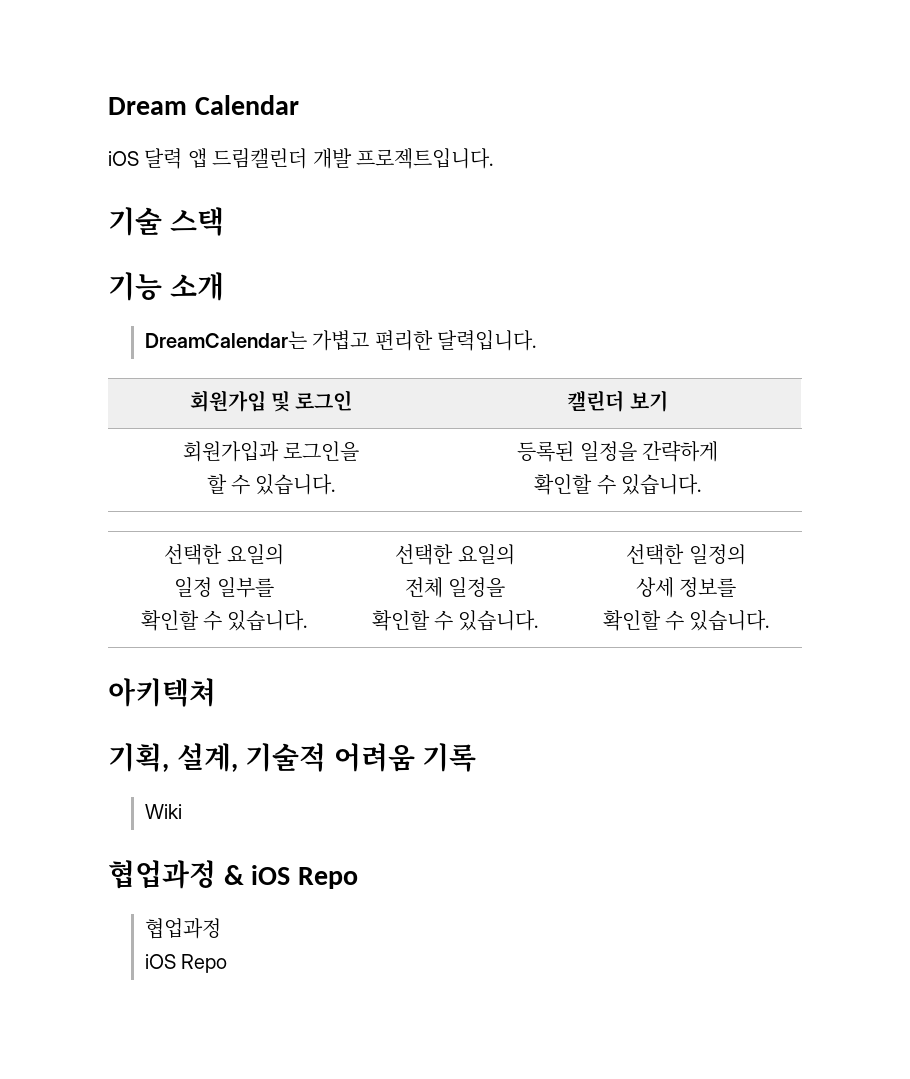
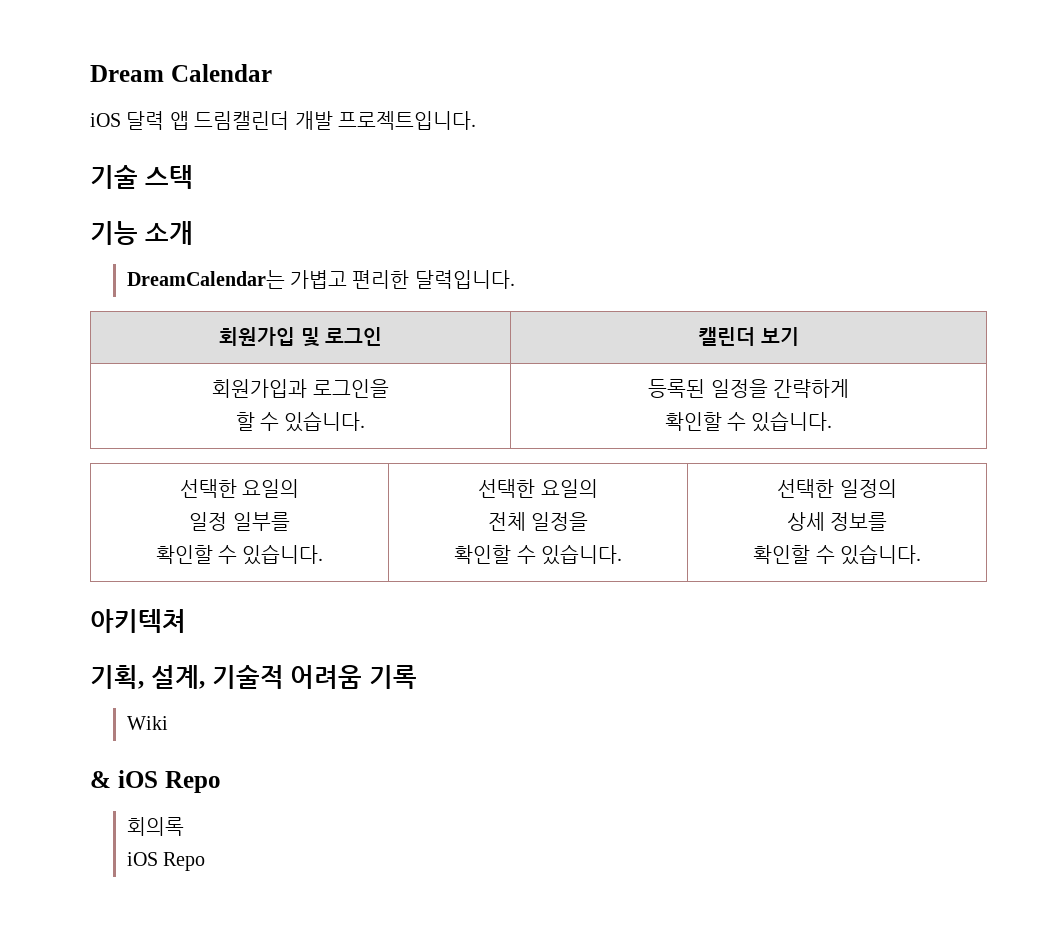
[108,860,216,889] 협업과정 -> (168, 723) none
[144,918,221,939] 협업과정 -> [126,817,184,836] 회의록

